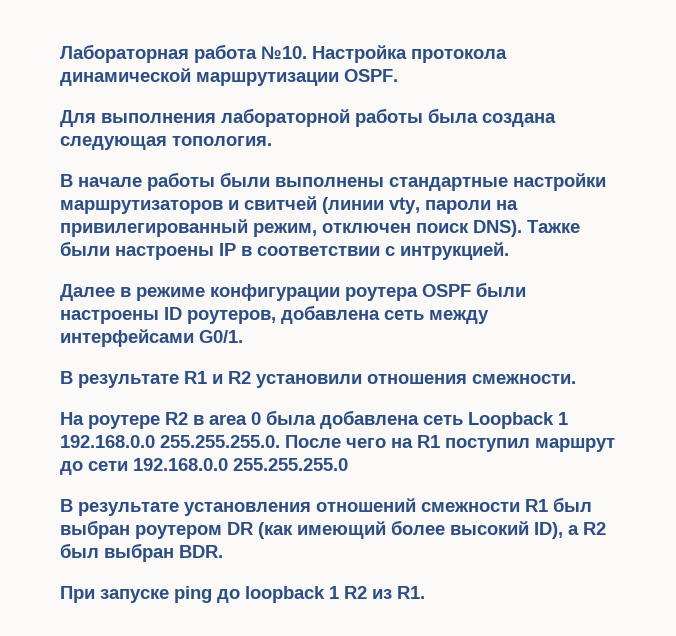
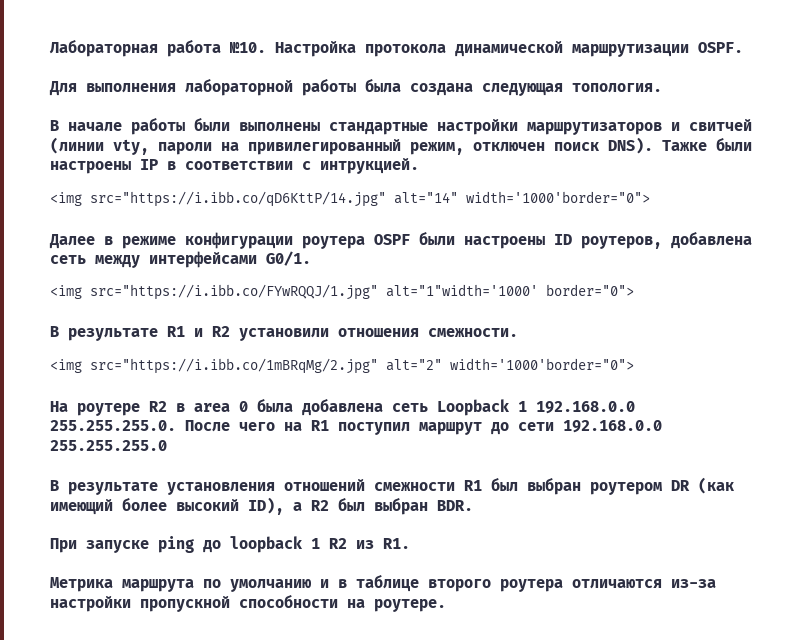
(509, 251) none -> [50,191,650,207] // <img src="https://i.ibb.co/qD6KttP/14.jpg" alt="14" width='1000'border="0">
(243, 336) none -> [50,284,634,300] // <img src="https://i.ibb.co/FYwRQQJ/1.jpg" alt="1"width='1000' border="0">
(576, 379) none -> [50,358,634,374] // <img src="https://i.ibb.co/1mBRqMg/2.jpg" alt="2" width='1000'border="0">
(425, 592) none -> [50,574,716,592] [50,594,446,612] // Метрика маршрута по умолчанию и в таблице второго роутера отличаются из-за настройки пропускной способности на роутере.

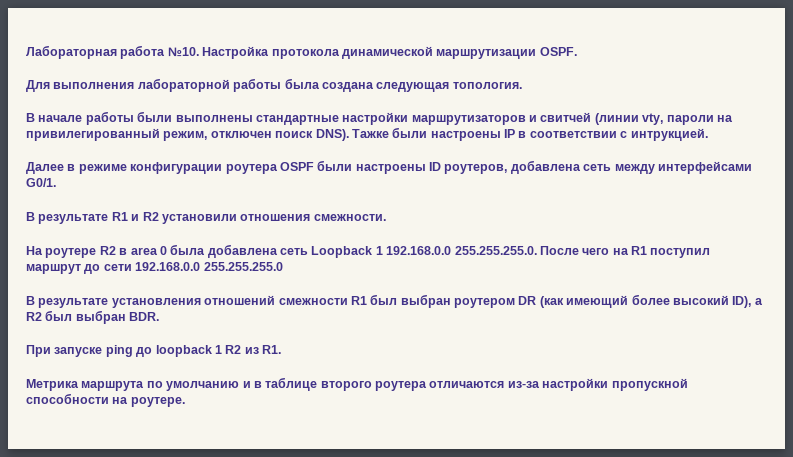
[50,191,650,207] // <img src="https://i.ibb.co/qD6KttP/14.jpg" alt="14" width='1000'border="0"> -> (708, 134) none
[50,284,634,300] // <img src="https://i.ibb.co/FYwRQQJ/1.jpg" alt="1"width='1000' border="0"> -> (56, 182) none
[50,358,634,374] // <img src="https://i.ibb.co/1mBRqMg/2.jpg" alt="2" width='1000'border="0"> -> (386, 217) none

